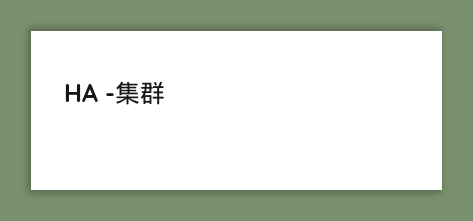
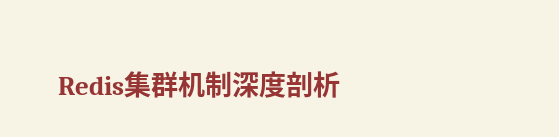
[64,81,165,105] HA -集群 -> [58,71,340,98] Redis集群机制深度剖析

